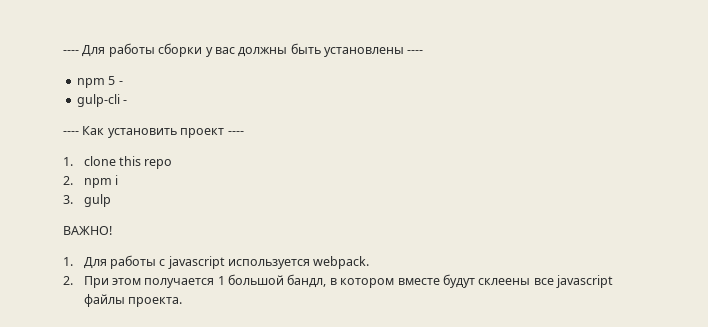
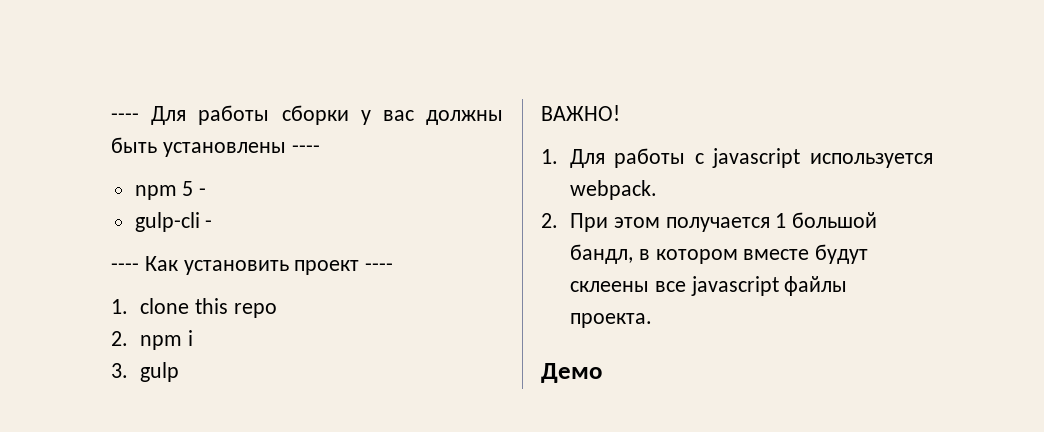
(182, 302) none -> [541,363,602,383] // Демо

